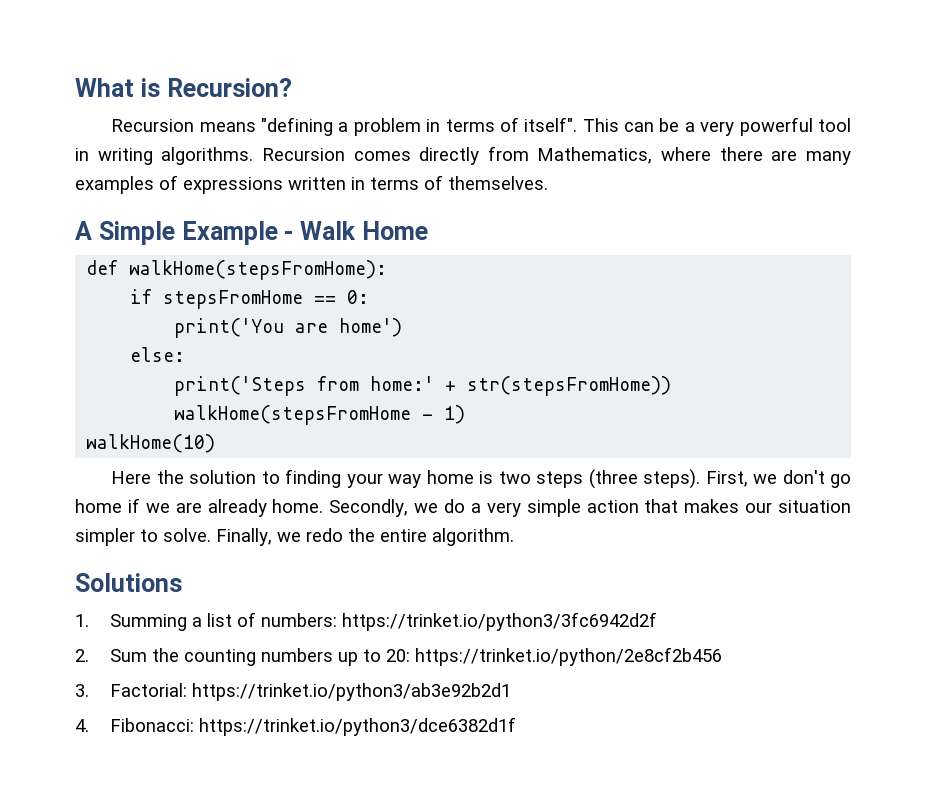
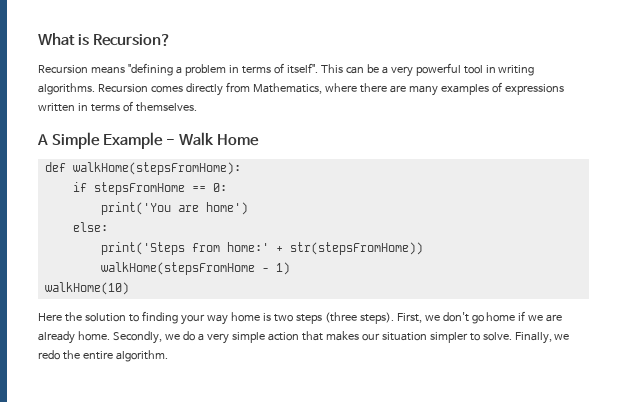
[75,573,182,592] [75,612,657,631] [75,647,722,666] [75,683,511,701] [75,717,516,736] // Solutions // 1. Summing a list of numbers: https://trinket.io/python3/3fc6942d2f // 2. Sum the counting numbers up to 20: https://trinket.io/python/2e8cf2b456 // 3. Factorial: https://trinket.io/python3/ab3e92b2d1 // 4. Fibonacci: https://trinket.io/python3/dce6382d1f -> (168, 356) none

